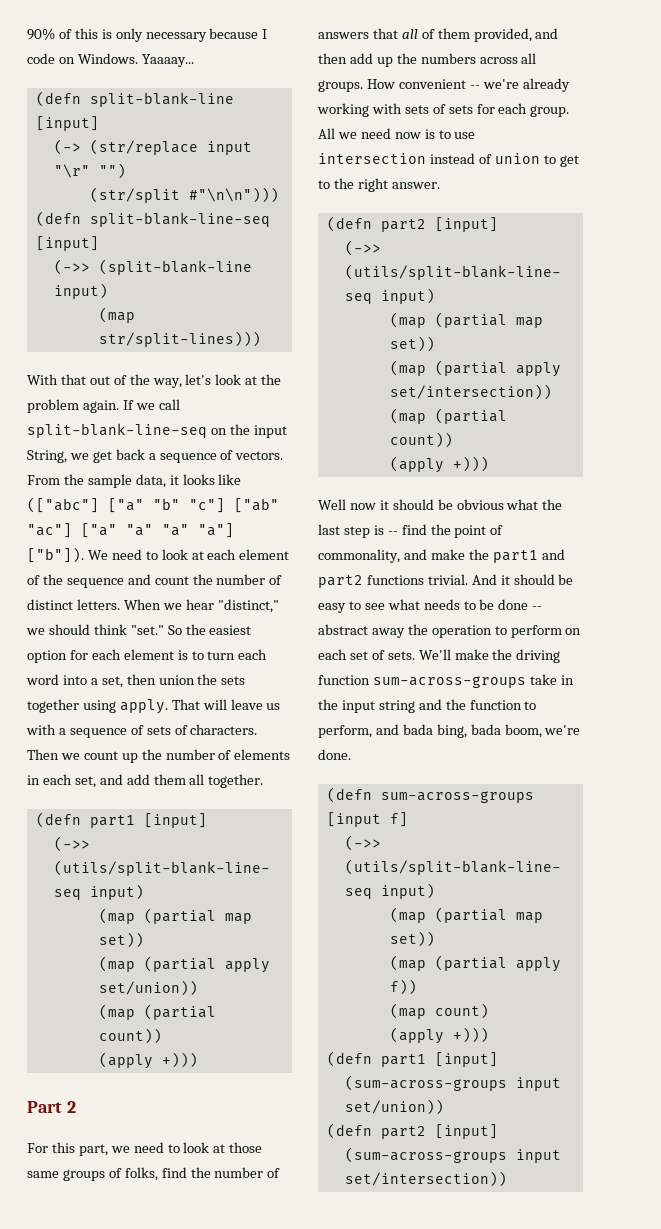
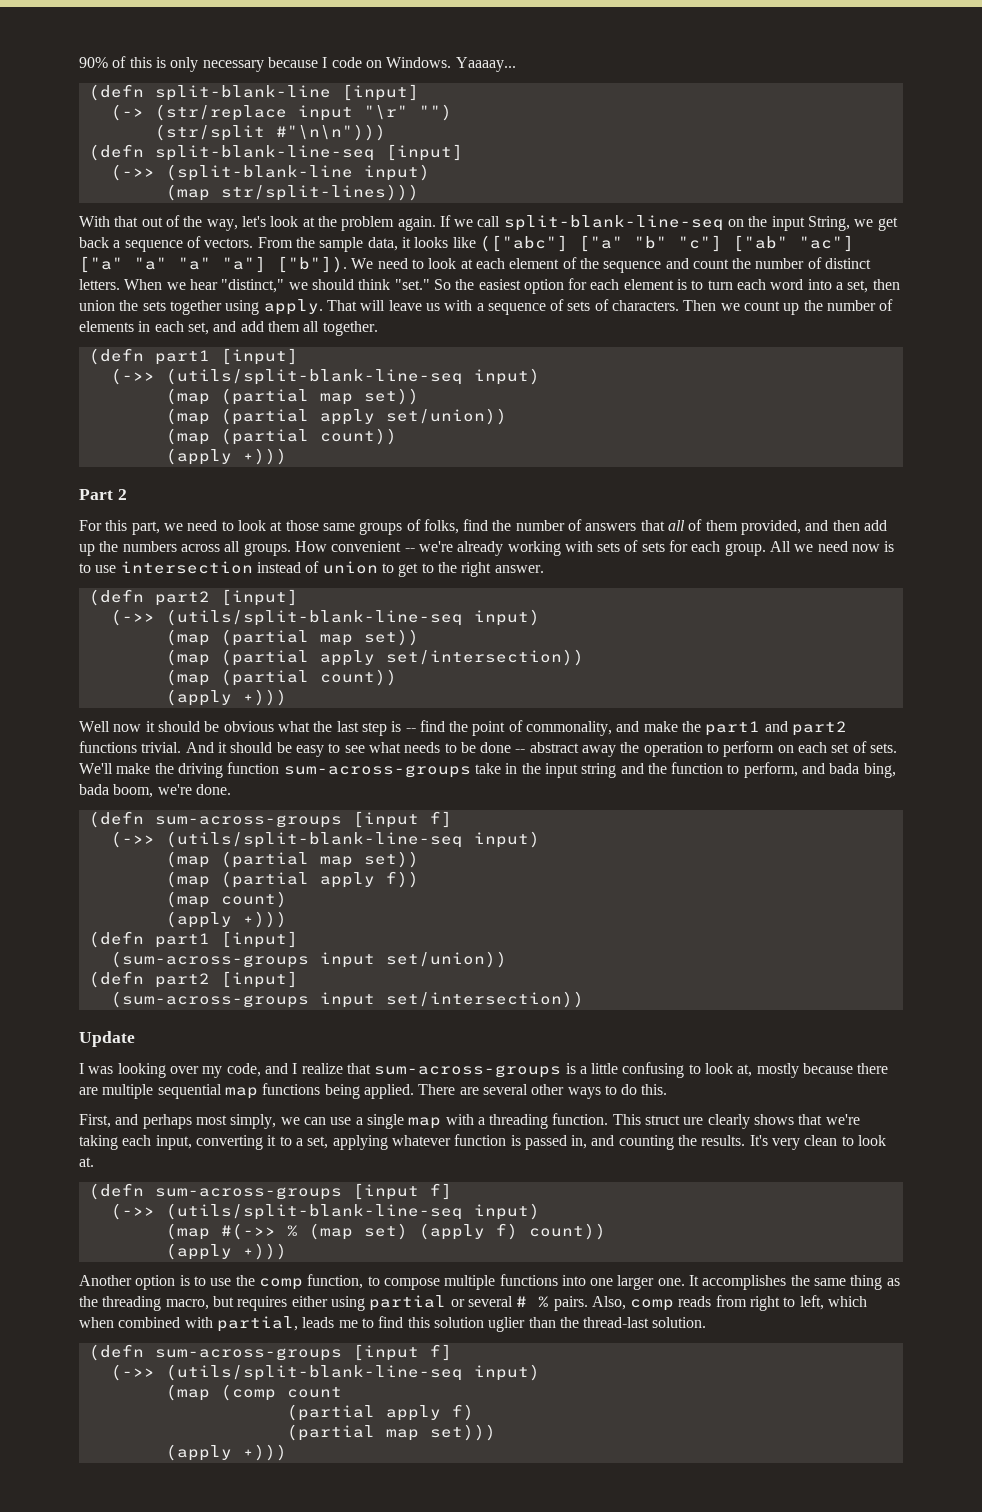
(507, 1179) none -> [79,1031,135,1047] [79,1062,889,1078] [79,1083,668,1099] [79,1113,860,1129] [79,1134,887,1150] [79,1157,94,1167] [88,1183,452,1200] [110,1203,540,1220] [165,1223,606,1240] [165,1243,287,1260] [79,1274,900,1290] [79,1295,868,1311] [79,1316,707,1332] [88,1344,452,1361] [110,1364,540,1381] [165,1384,342,1401] [286,1404,474,1421] [286,1424,496,1441] [165,1444,287,1461] // Update // I was looking over my code, and I realize that sum-across-groups is a little confusing to look at, mostly because there are multiple sequential map functions being applied. There are several other ways to do this. // First, and perhaps most simply, we can use a single map with a threading function. This struct ure clearly shows that we're taking each input, converting it to a set, applying whatever function is passed in, and counting the results. It's very clean to look at. // (defn sum-across-groups [input f] // (->> (utils/split-blank-line-seq input) // (map #(->> % (map set) (apply f) count)) // (apply +))) // Another option is to use the comp function, to compose multiple functions into one larger one. It accomplishes the same thing as the threading macro, but requires either using partial or several # % pairs. Also, comp reads from right to left, which when combined with partial, leads me to find this solution uglier than the thread-last solution. // (defn sum-across-groups [input f] // (->> (utils/split-blank-line-seq input) // (map (comp count // (partial apply f) // (partial map set))) // (apply +)))

